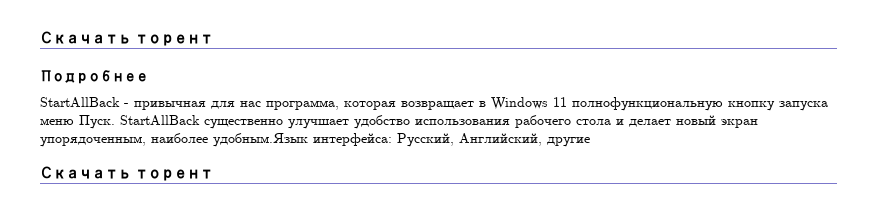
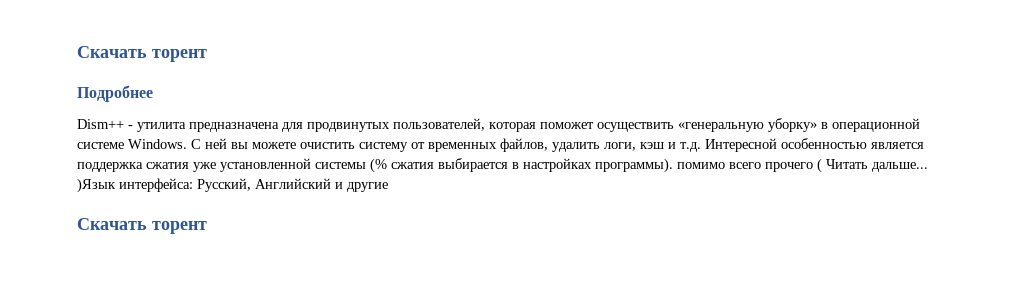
[40,97,828,111] [40,115,758,129] [40,133,542,147] StartAllBack - привычная для нас программа, которая возвращает в Windows 11 полнофункциональную кнопку запуска меню Пуск. StartAllBack существенно улучшает удобство использования рабочего стола и делает новый экран упорядоченным, наиболее удобным.Язык интерфейса: Русский, Английский, -> [77,118,920,132] [77,138,924,152] [77,158,928,173] [77,178,343,193] Dism++ - утилита предназначена для продвинутых пользователей, которая поможет осуществить «генеральную уборку» в операционной системе Windows. С ней вы можете очистить систему от временных файлов, удалить логи, кэш и т.д. Интересной особенностью является поддержка сжатия уже установленной системы (% сжатия выбирается в настройках программы). помимо всего прочего ( Читать дальше... )Язык интерфейса: Русский, Английский и

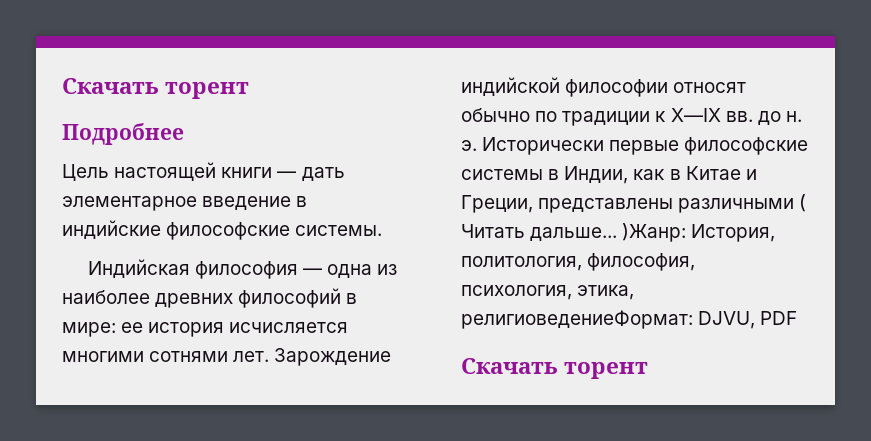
[77,118,920,132] [77,138,924,152] [77,158,928,173] [77,178,388,193] Dism++ - утилита предназначена для продвинутых пользователей, которая поможет осуществить «генеральную уборку» в операционной системе Windows. С ней вы можете очистить систему от временных файлов, удалить логи, кэш и т.д. Интересной особенностью является поддержка сжатия уже установленной системы (% сжатия выбирается в настройках программы). помимо всего прочего ( Читать дальше... )Язык интерфейса: Русский, Английский и другие -> [62,162,345,181] [62,196,308,211] [62,220,383,240] [87,259,398,279] [62,288,358,308] [62,322,349,337] [62,348,392,366] [461,77,747,97] [461,108,802,126] [461,137,809,155] [461,166,757,184] [461,194,807,213] [461,223,776,242] [461,253,696,271] [461,285,635,300] [461,310,798,329] Цель настоящей книги — дать элементарное введение в индийские философские системы. // Индийская философия — одна из наиболее древних философий в мире: ее история исчисляется многими сотнями лет. Зарождение индийской философии относят обычно по традиции к X—IX вв. до н. э. Исторически первые философские системы в Индии, как в Китае и Греции, представлены различными ( Читать дальше... )Жанр: История, политология, философия, психология, этика, религиоведениеФормат: DJVU, PDF

